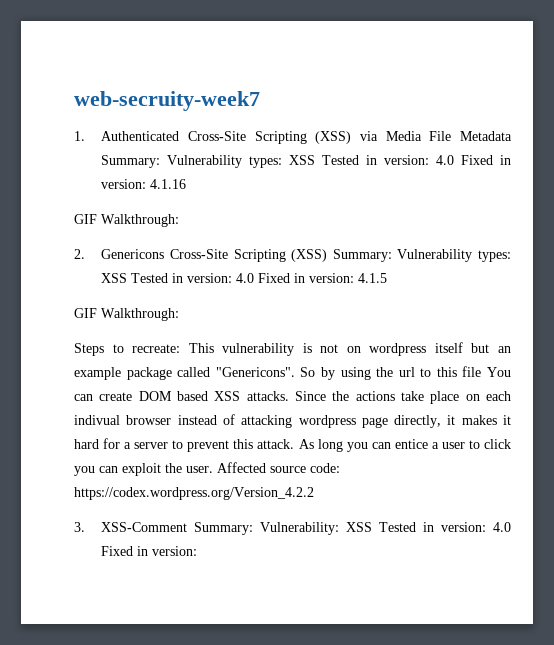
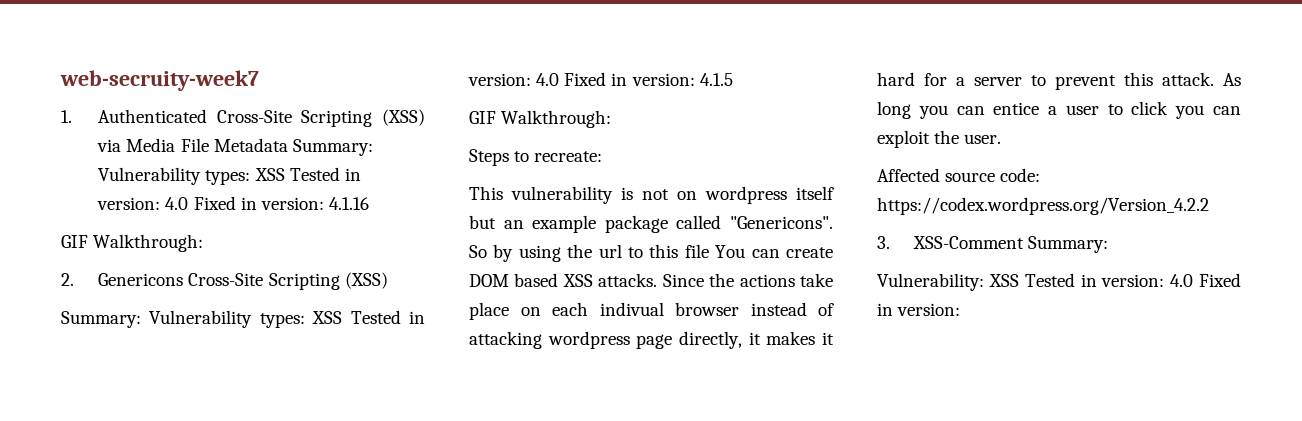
(328, 255) none -> (388, 280) //
(181, 348) none -> (603, 156) //
(213, 469) none -> (1002, 139) //
(254, 528) none -> (1109, 244) //

